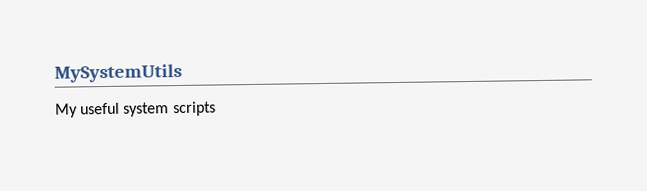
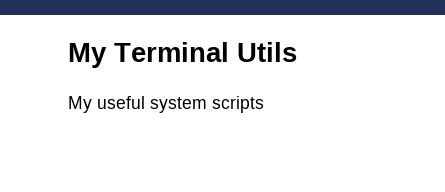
[54,63,182,83] MySystemUtils -> [68,42,297,68] My Terminal Utils

